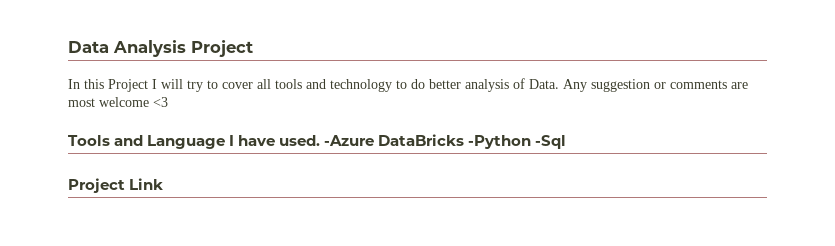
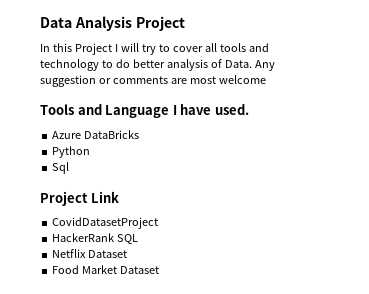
[153,97,168,107] <3 -> (266, 79) none
[324,135,375,146] -Azure -> [52,131,82,139] // Azure
[468,135,567,149] -Python -Sql -> [52,146,91,158] [52,162,70,174] // Python // Sql
(164, 184) none -> [52,217,159,229] [52,233,139,244] [52,249,128,258] [52,265,160,274] // CovidDatasetProject // HackerRank SQL // Netflix Dataset // Food Market Dataset

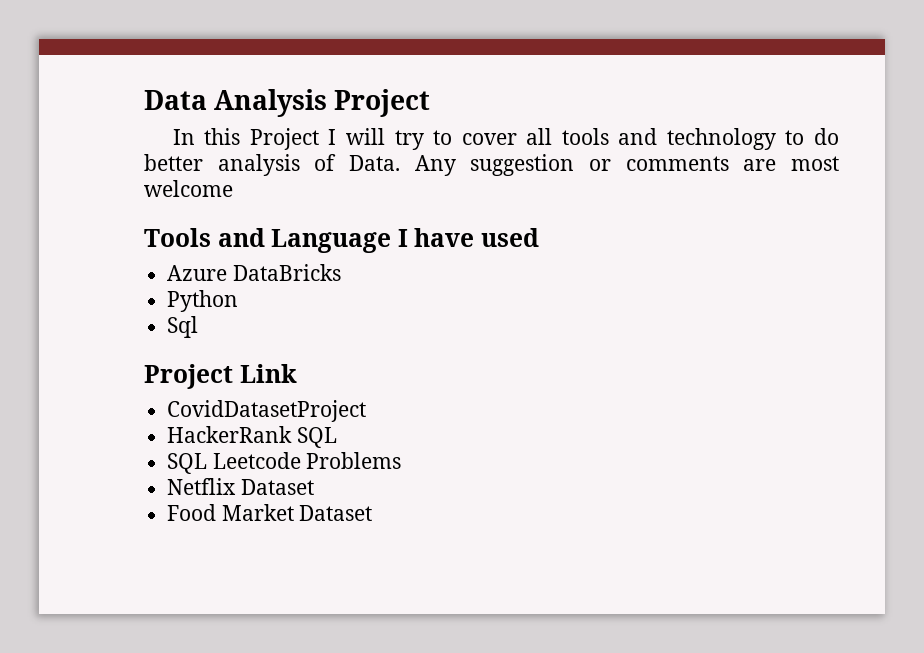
[214,104,249,115] used. -> [481,228,540,247] used
(139, 239) none -> [167,452,402,474] // SQL Leetcode Problems

